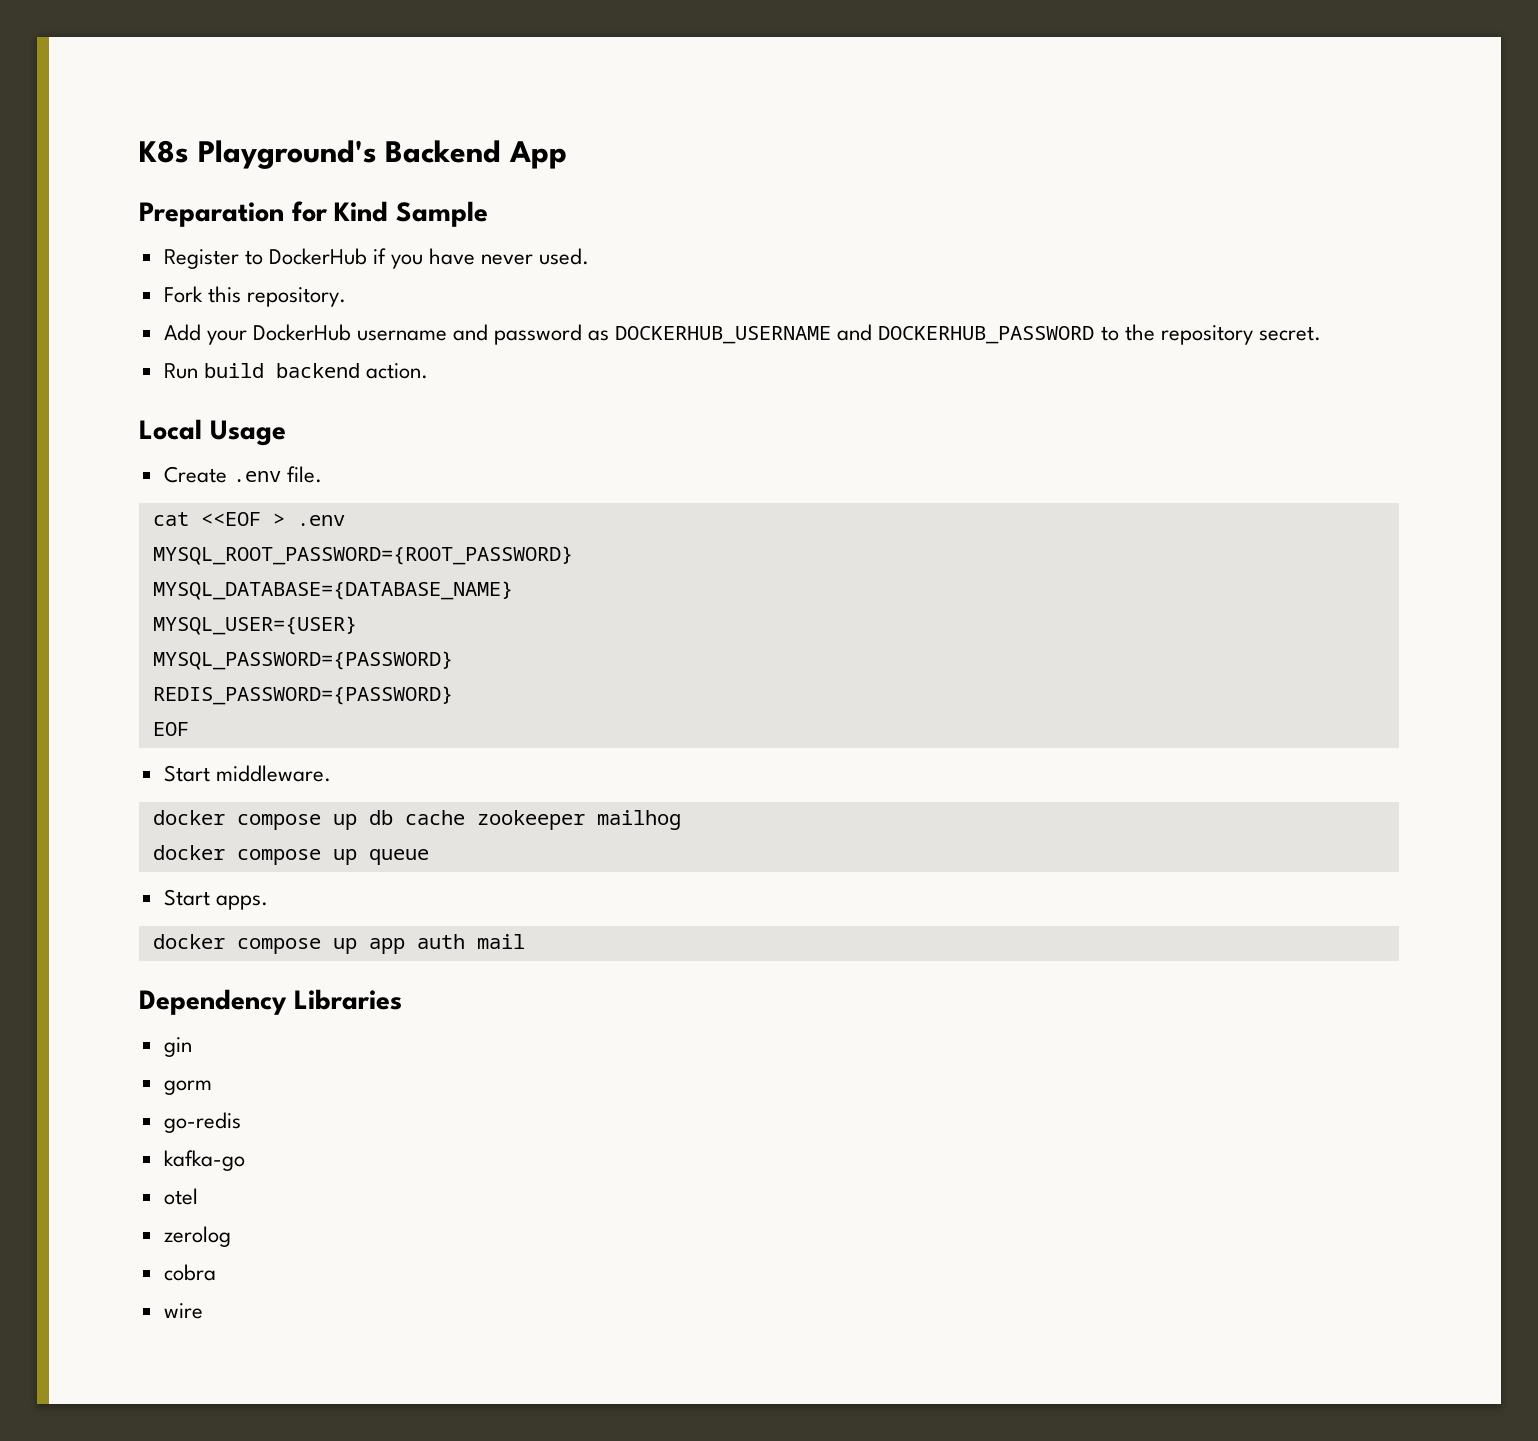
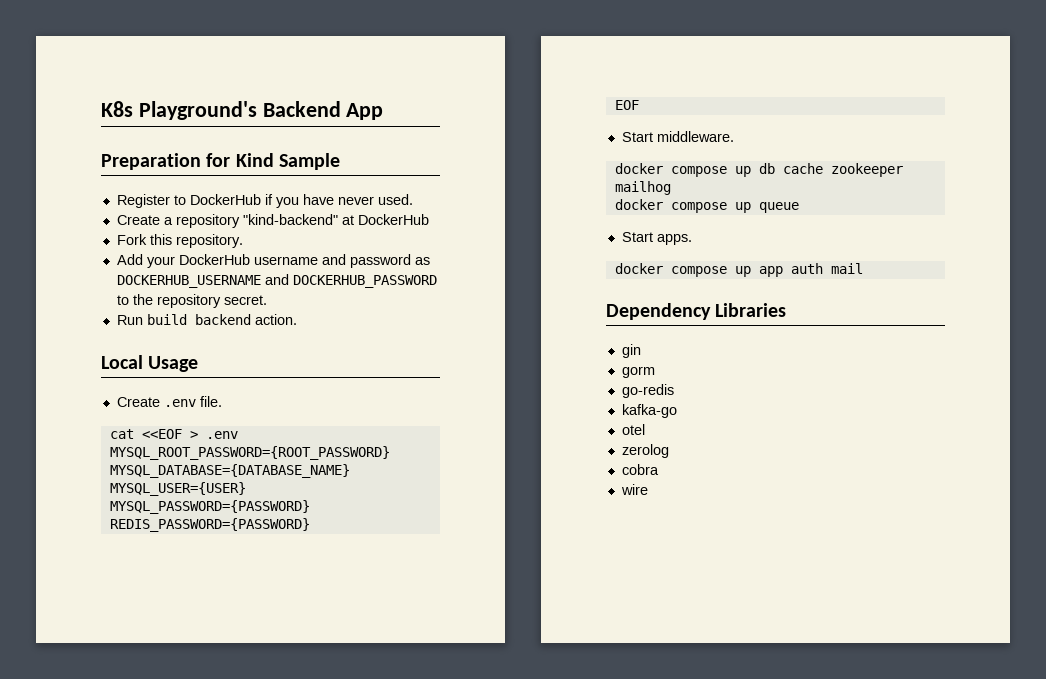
(590, 256) none -> [116,214,429,228] // Create a repository "kind-backend" at DockerHub

